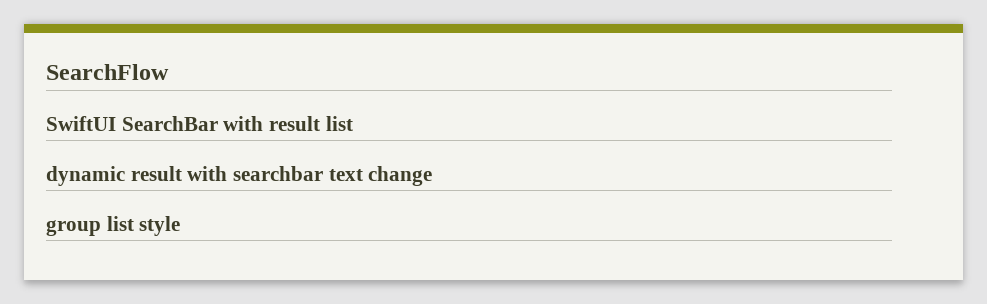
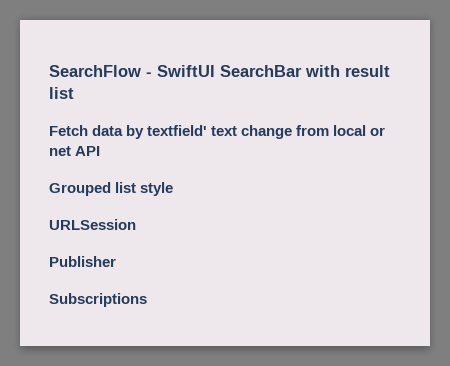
(169, 72) // -> [146,72,152,77] -
[46,166,433,186] [46,220,101,236] dynamic result with searchbar text change // group -> [49,125,386,139] [49,146,101,156] [49,182,111,196] Fetch data by textfield' text change from local or net API // Grouped
(181, 226) none -> [49,219,136,230] [49,256,116,267] [49,293,147,307] // URLSession // Publisher // Subscriptions

